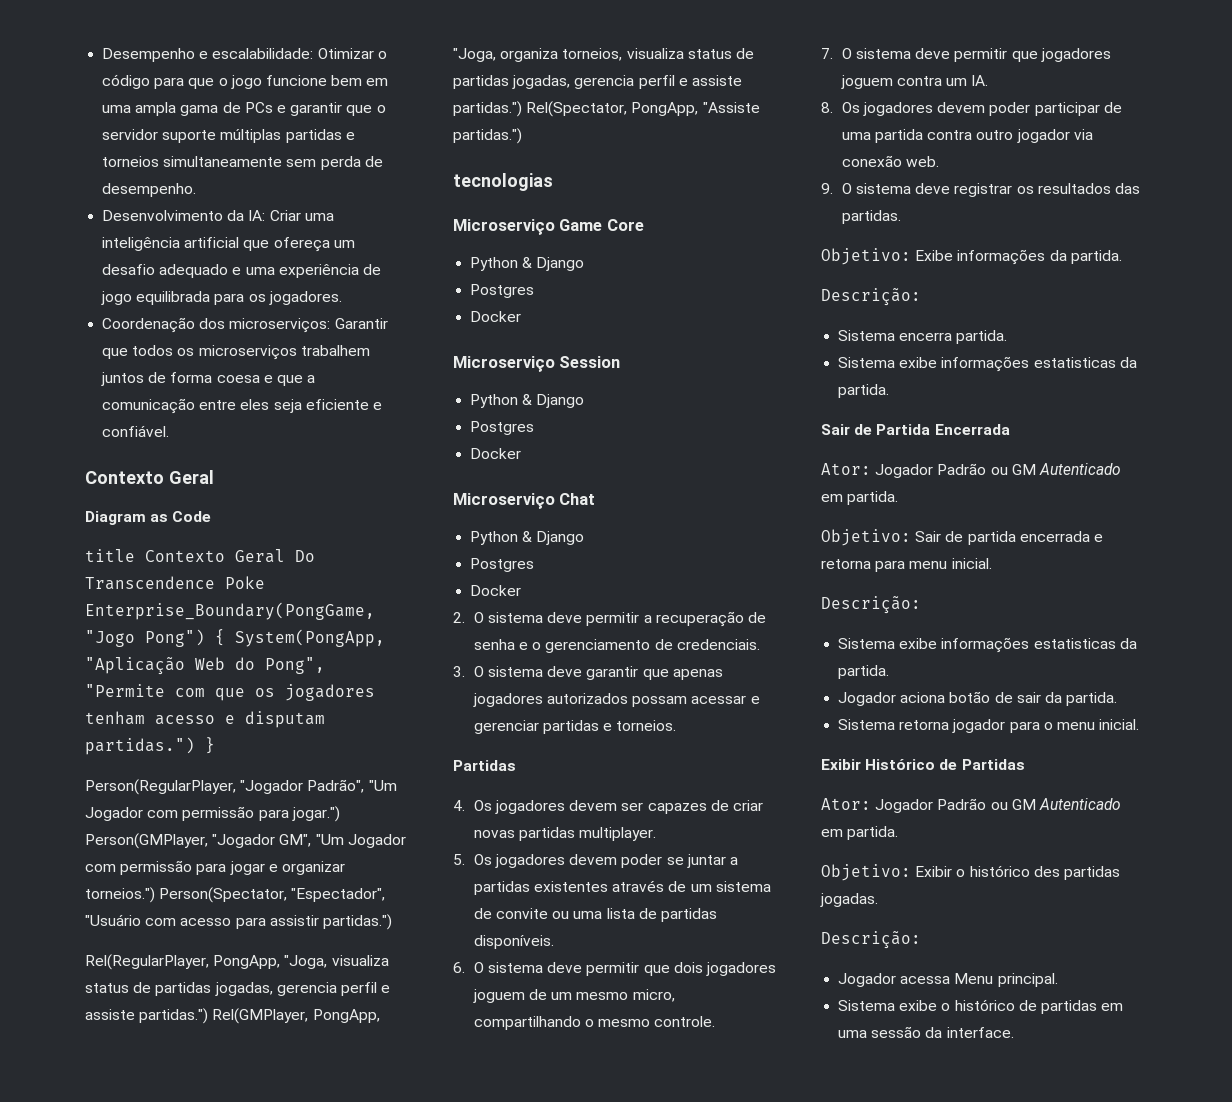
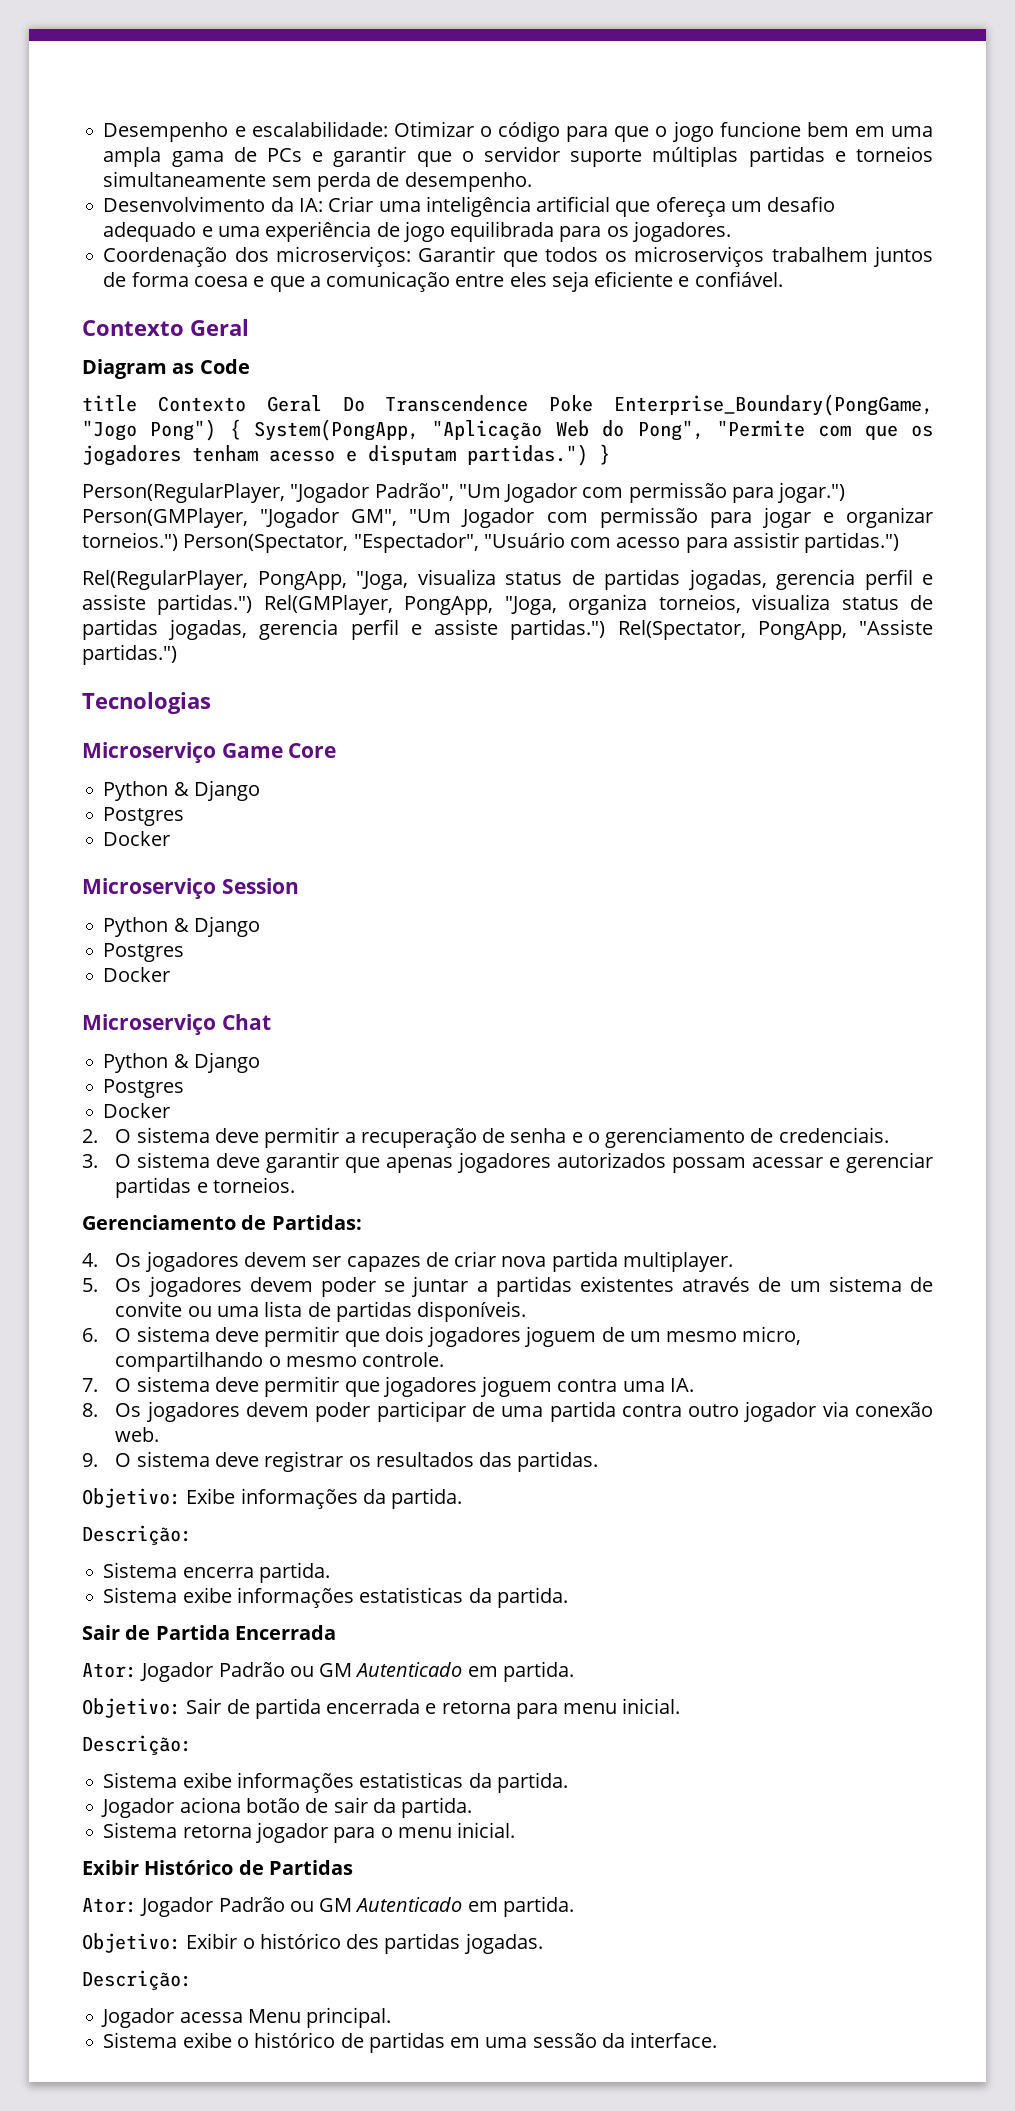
[453,173,553,191] tecnologias -> [82,692,211,714] Tecnologias
[453,760,516,771] Partidas -> [82,1215,362,1230] Gerenciamento de Partidas:
[473,827,576,841] novas partidas -> [501,1251,618,1272] nova partida
[946,78,968,86] um -> [622,1381,665,1392] uma

